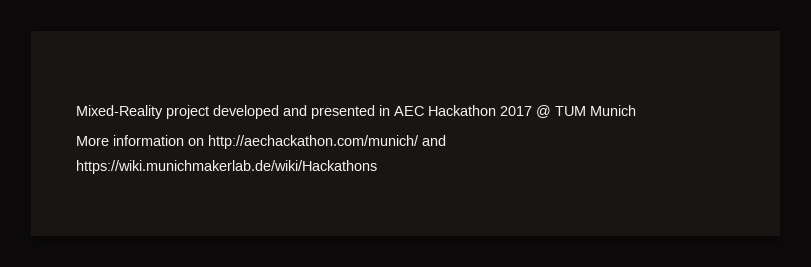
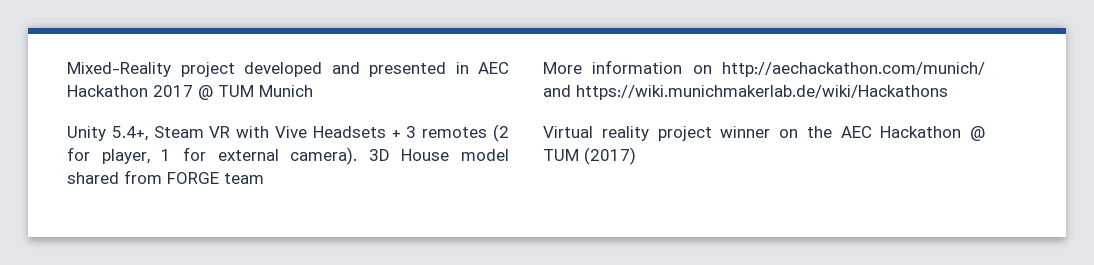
(636, 110) none -> [67,124,510,142] [67,147,509,165] [67,170,264,184] // Unity 5.4+, Steam VR with Vive Headsets + 3 remotes (2 for player, 1 for external camera). 3D House model shared from FORGE team
(377, 167) none -> [543,126,985,141] [543,147,636,165] // Virtual reality project winner on the AEC Hackathon @ TUM (2017)

